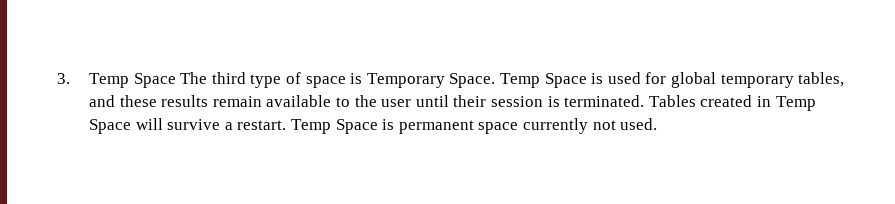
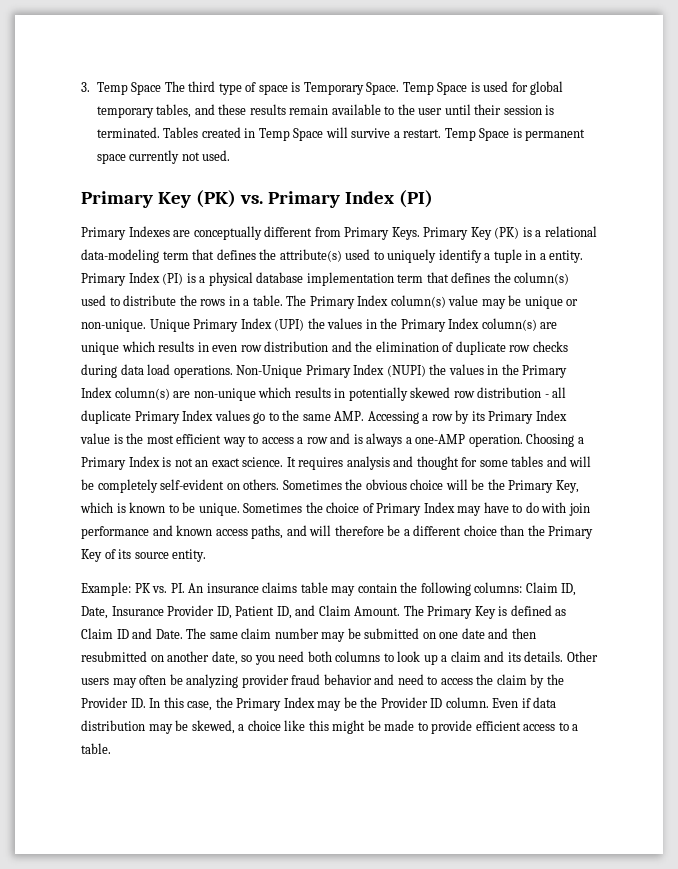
(658, 124) none -> [81,190,433,208] [81,226,597,240] [81,249,584,263] [81,272,570,286] [81,295,579,309] [81,318,558,332] [81,341,568,355] [81,364,568,378] [81,387,567,401] [81,410,567,424] [80,433,584,447] [81,456,592,470] [81,479,579,493] [80,502,590,516] [81,525,594,539] [81,549,207,562] [81,582,577,596] [81,605,567,619] [81,628,536,642] [81,651,598,665] [81,674,564,688] [81,697,557,711] [81,720,579,734] [81,743,111,754] // Primary Key (PK) vs. Primary Index (PI) // Primary Indexes are conceptually different from Primary Keys. Primary Key (PK) is a relational data-modeling term that defines the attribute(s) used to uniquely identify a tuple in a entity. Primary Index (PI) is a physical database implementation term that defines the column(s) used to distribute the rows in a table. The Primary Index column(s) value may be unique or non-unique. Unique Primary Index (UPI) the values in the Primary Index column(s) are unique which results in even row distribution and the elimination of duplicate row checks during data load operations. Non-Unique Primary Index (NUPI) the values in the Primary Index column(s) are non-unique which results in potentially skewed row distribution - all duplicate Primary Index values go to the same AMP. Accessing a row by its Primary Index value is the most efficient way to access a row and is always a one-AMP operation. Choosing a Primary Index is not an exact science. It requires analysis and thought for some tables and will be completely self-evident on others. Sometimes the obvious choice will be the Primary Key, which is known to be unique. Sometimes the choice of Primary Index may have to do with join performance and known access paths, and will therefore be a different choice than the Primary Key of its source entity. // Example: PK vs. PI. An insurance claims table may contain the following columns: Claim ID, Date, Insurance Provider ID, Patient ID, and Claim Amount. The Primary Key is defined as Claim ID and Date. The same claim number may be submitted on one date and then resubmitted on another date, so you need both columns to look up a claim and its details. Other users may often be analyzing provider fraud behavior and need to access the claim by the Provider ID. In this case, the Primary Index may be the Provider ID column. Even if data distribution may be skewed, a choice like this might be made to provide efficient access to a table.

